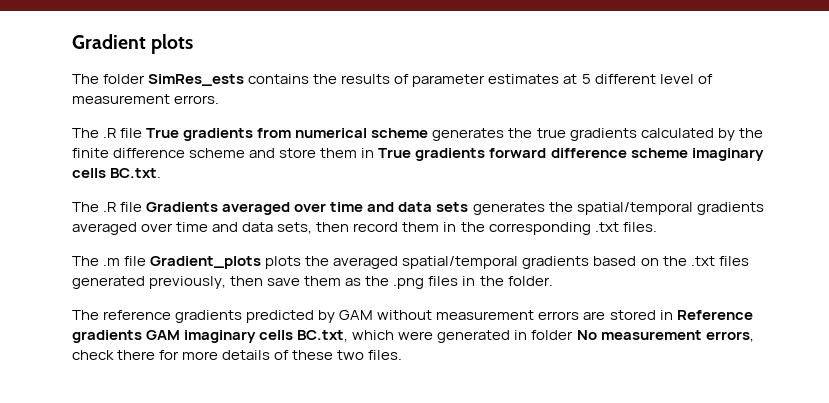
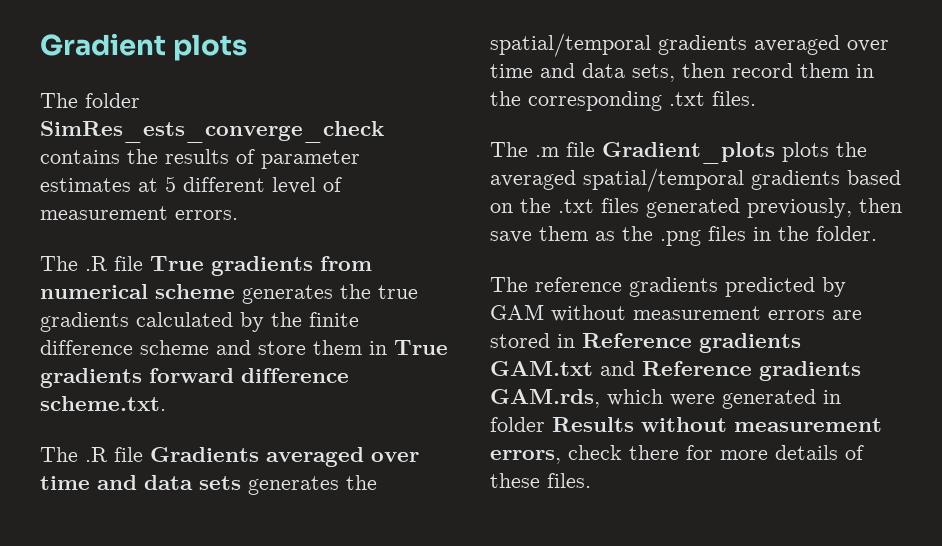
[148,74,245,86] SimRes_ests -> [40,121,384,143] SimRes_ests_converge_check
[630,148,764,161] [72,168,162,178] scheme imaginary cells BC.txt. -> [40,396,166,411] scheme.txt.
[146,330,349,343] GAM imaginary cells BC.txt, -> [490,361,861,381] [490,389,600,408] GAM.txt and Reference gradients GAM.rds,
[576,330,597,340] No -> [552,417,727,432] Results without
[337,350,365,360] two -> (540, 480) none

